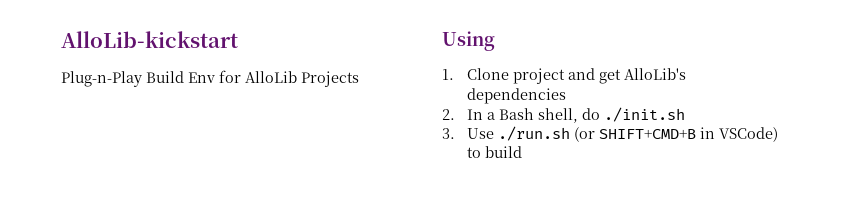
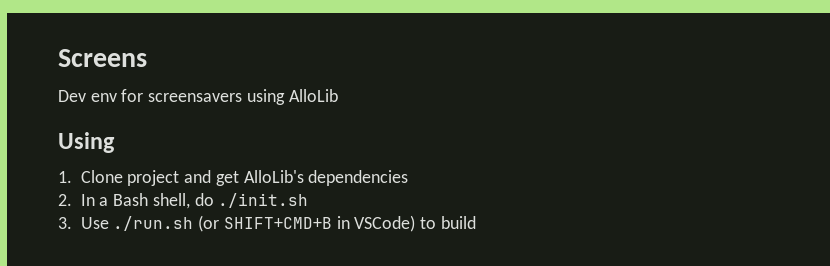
[61,31,238,48] [61,70,241,87] AlloLib-kickstart // Plug-n-Play Build Env for -> [58,49,147,67] [58,89,285,105] Screens // Dev env for screensavers using
[301,71,359,87] Projects -> (338, 95) none

